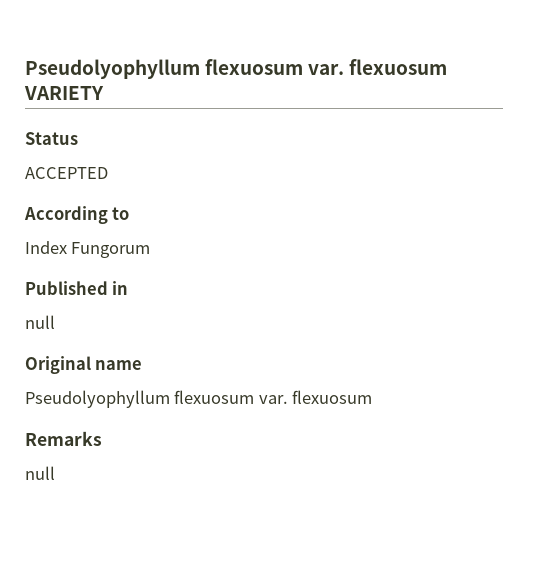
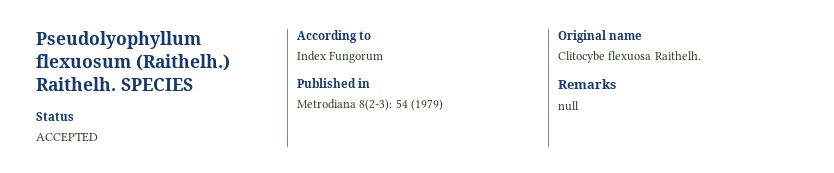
[25,59,448,79] [24,86,104,100] Pseudolyophyllum flexuosum var. flexuosum VARIETY -> [36,31,201,49] [36,54,230,71] [36,77,193,91] Pseudolyophyllum flexuosum (Raithelh.) Raithelh. SPECIES
[25,315,55,329] [25,356,143,374] [25,390,373,408] null // Original name // Pseudolyophyllum flexuosum var. flexuosum -> [297,99,444,111] [558,30,643,43] [558,51,701,63] Metrodiana 8(2-3): 54 (1979) // Original name // Clitocybe flexuosa Raithelh.

